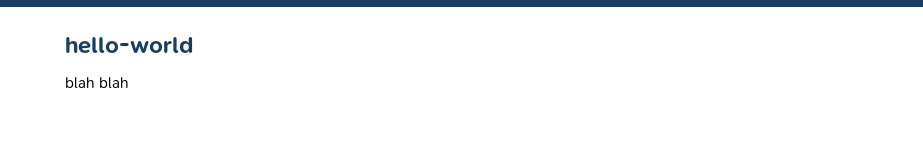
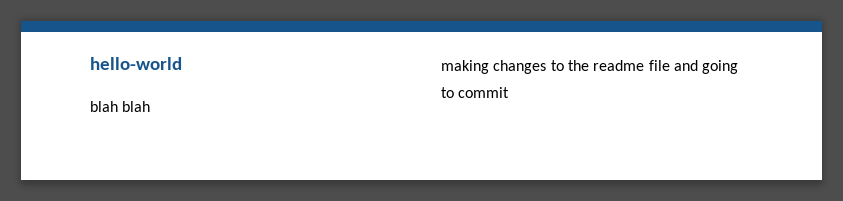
(130, 83) none -> [441,60,739,74] [441,87,510,98] // making changes to the readme file and going to commit

